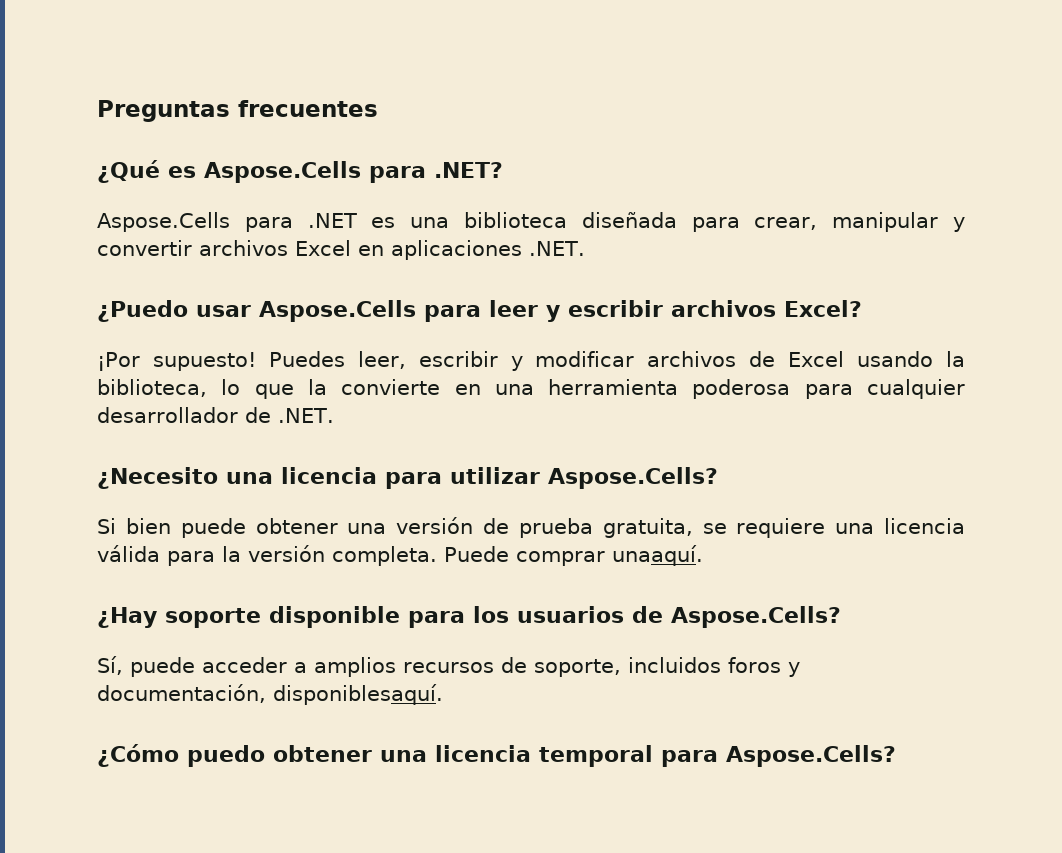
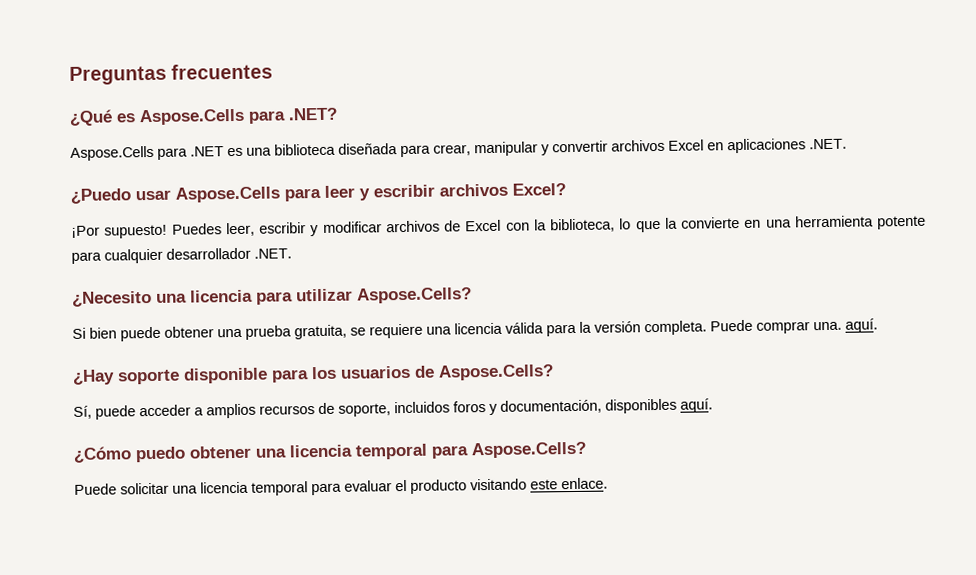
[857,351,934,367] usando -> [505,222,530,231] con
[692,379,791,399] poderosa -> [877,215,926,230] potente
[245,407,271,423] de -> (251, 253) none
[396,517,509,534] versión de -> (243, 333) none
[612,545,703,566] unaaquí. -> [813,318,878,333] una. aquí.
[273,684,443,705] disponiblesaquí. -> [605,398,713,414] disponibles aquí.
(896, 756) none -> [74,477,608,496] // Puede solicitar una licencia temporal para evaluar el producto visitando este enlace.

